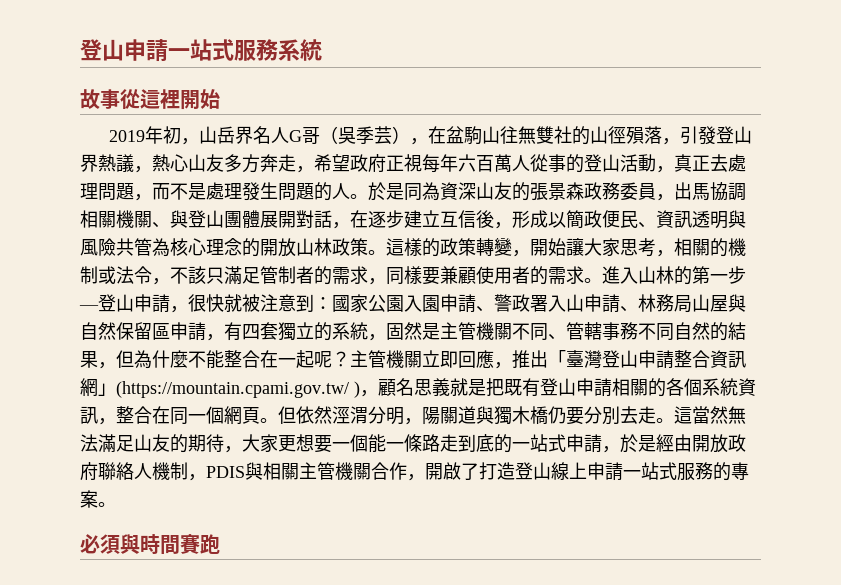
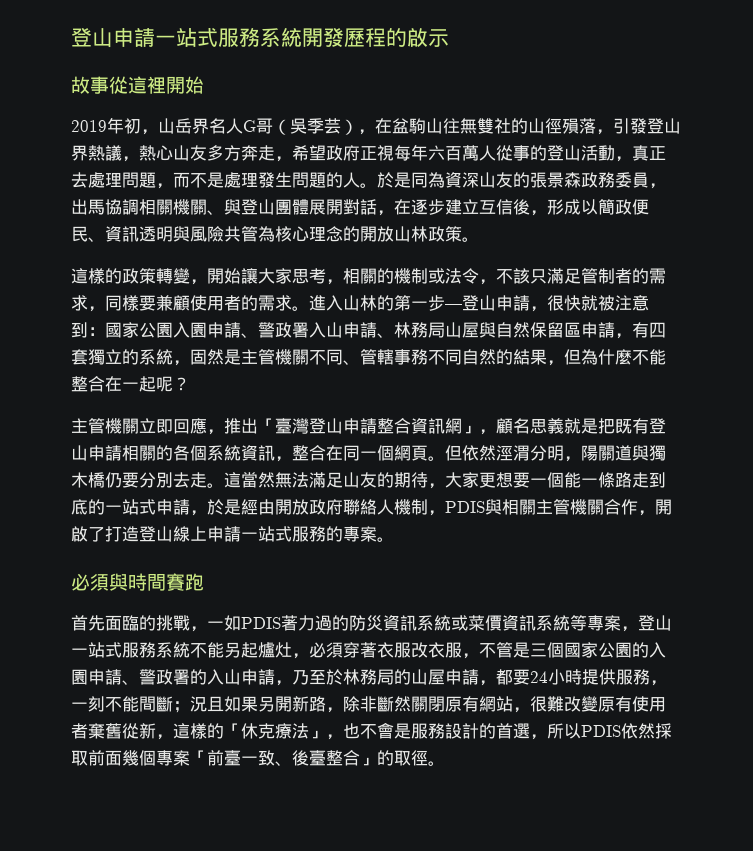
(322, 50) none -> [302,28,449,48] 開發歷程的啟示
(386, 252) none -> (479, 239) //
(350, 359) none -> (190, 384) //
[116,381,360,398] (https://mountain.cpami.gov.tw/ ) -> (479, 429) none
(220, 544) none -> [71,615,672,632] [71,642,666,659] [71,669,667,686] [71,696,666,713] [71,722,672,740] [71,750,445,766] // 首先面臨的挑戰，一如PDIS著力過的防災資訊系統或菜價資訊系統等專案，登山一站式服務系統不能另起爐灶，必須穿著衣服改衣服，不管是三個國家公園的入園申請、警政署的入山申請，乃至於林務局的山屋申請，都要24小時提供服務，一刻不能間斷；況且如果另開新路，除非斷然關閉原有網站，很難改變原有使用者棄舊從新，這樣的「休克療法」，也不會是服務設計的首選，所以PDIS依然採取前面幾個專案「前臺一致、後臺整合」的取徑。

